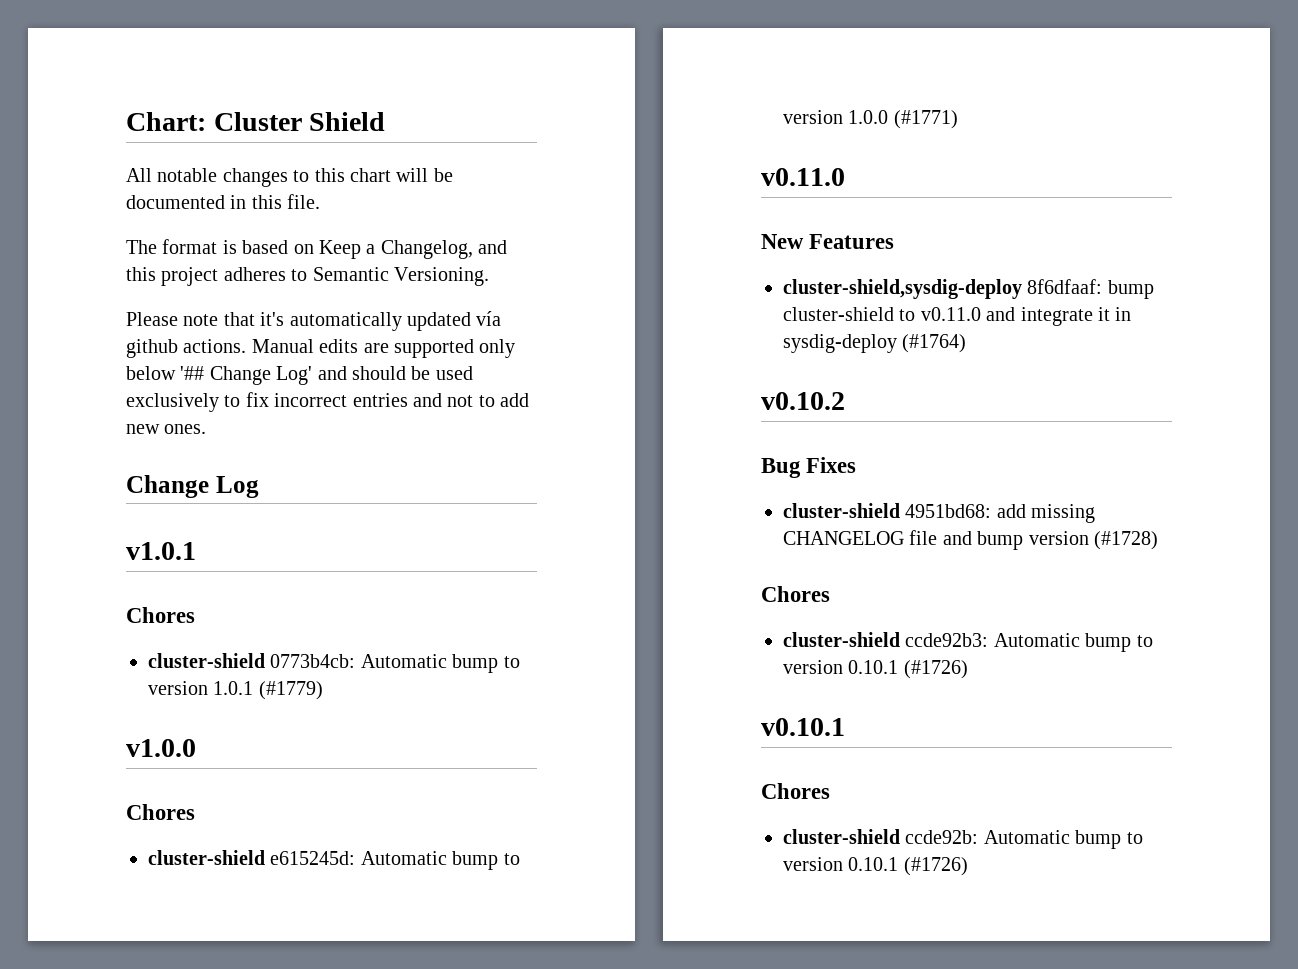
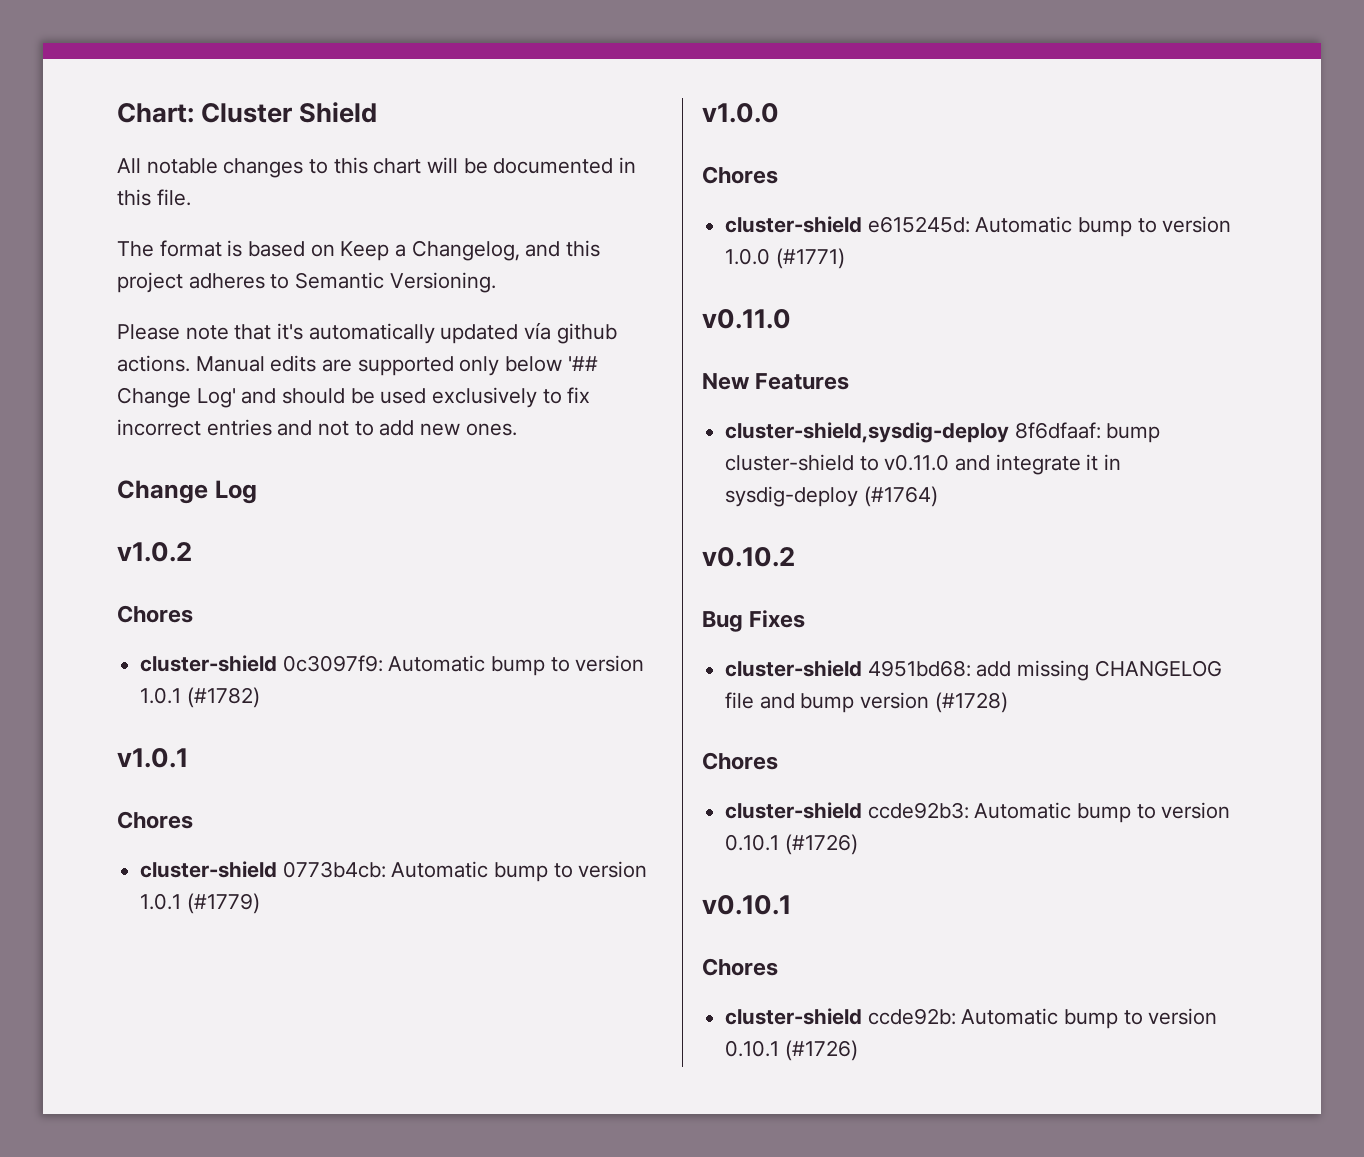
(259, 487) none -> [117,542,192,562] [117,605,193,623] [140,655,645,676] [140,687,260,708] // v1.0.2 // Chores // cluster-shield 0c3097f9: Automatic bump to version 1.0.1 (#1782)

